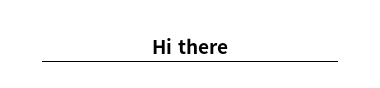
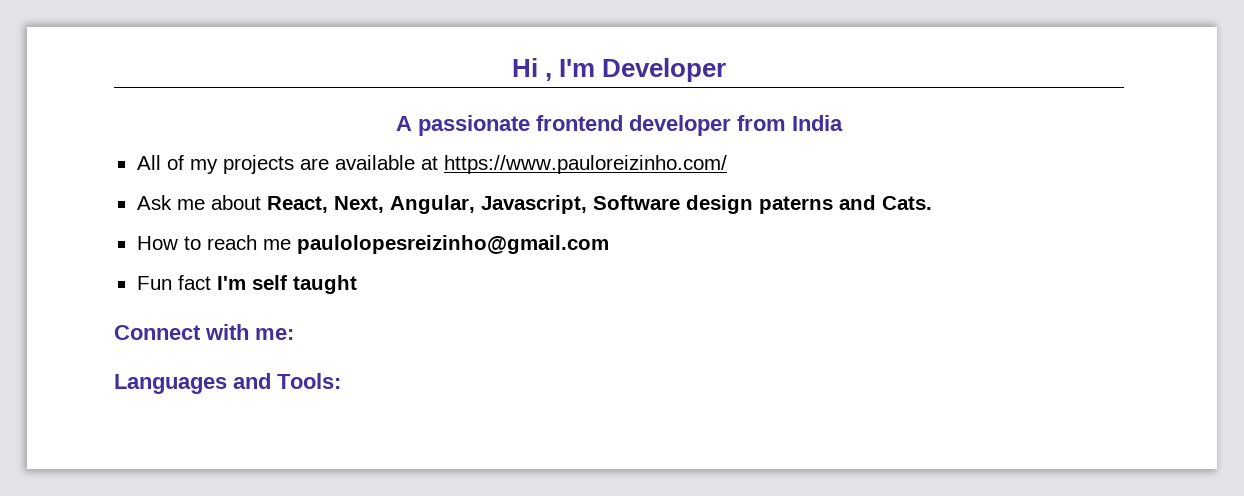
[177,38,228,54] there -> [544,58,727,82] [396,115,843,136] [136,155,727,174] [136,195,932,214] [136,235,609,254] [136,275,357,294] [114,324,294,340] [114,373,341,394] , I'm Developer // A passionate frontend developer from India // All of my projects are available at https://www.pauloreizinho.com/ // Ask me about React, Next, Angular, Javascript, Software design paterns and Cats. // How to reach me paulolopesreizinho@gmail.com // Fun fact I'm self taught // Connect with me: // Languages and Tools:

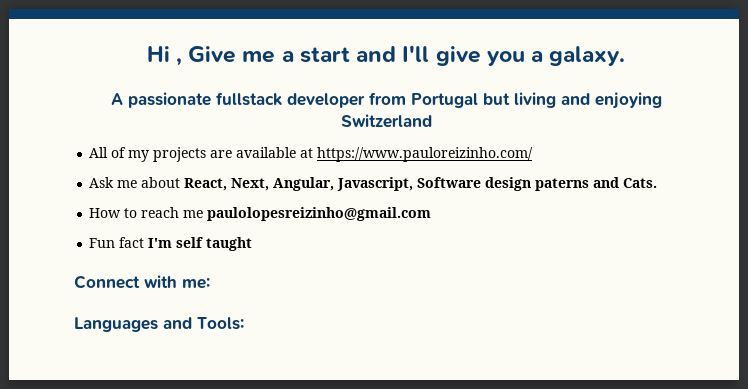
[559,58,727,82] I'm Developer -> [188,45,626,66] Give me a start and I'll give you a galaxy.
[536,115,623,131] frontend -> [215,92,282,106] fullstack
[792,115,843,131] India -> [410,92,662,109] [340,114,432,128] Portugal but living and enjoying Switzerland

